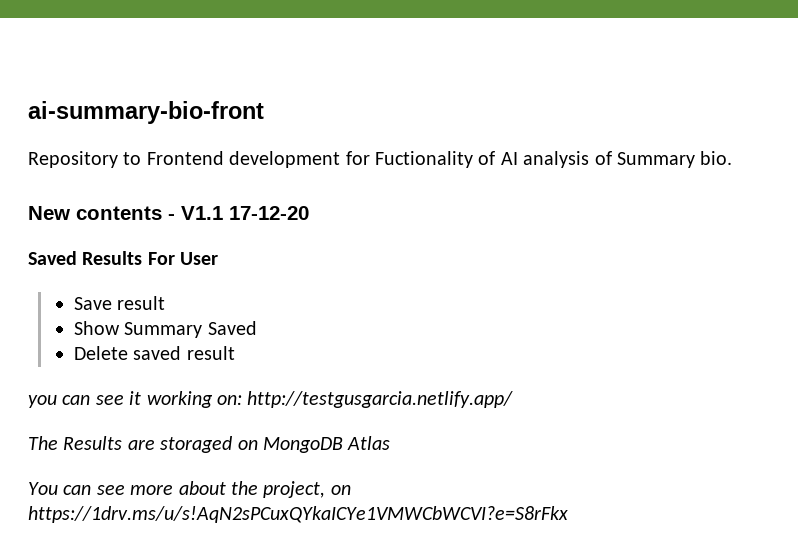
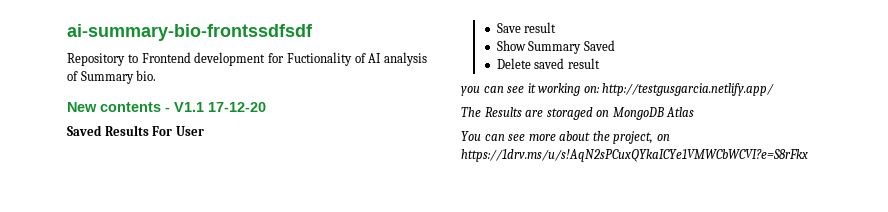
[28,101,264,124] ai-summary-bio-front -> [67,24,313,41] ai-summary-bio-frontssdfsdf

